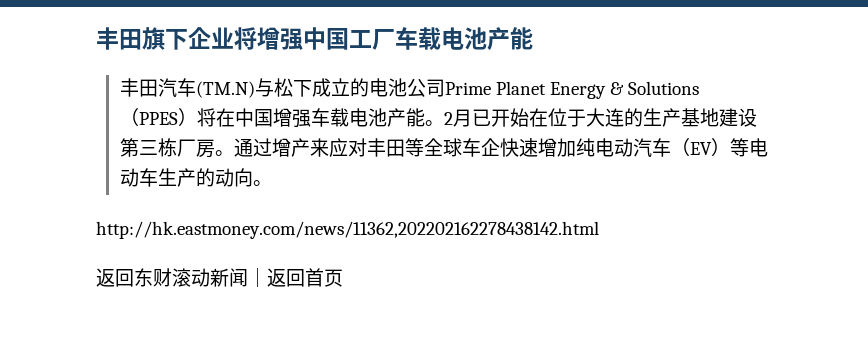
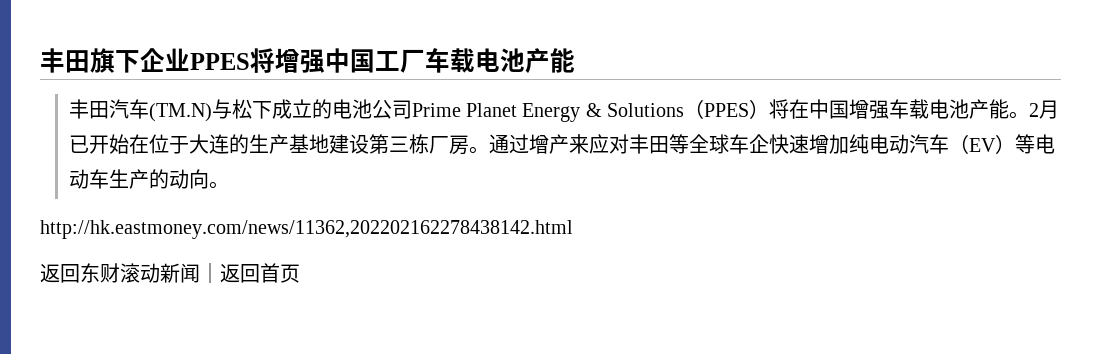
(234, 38) none -> [190,53,250,70] PPES

